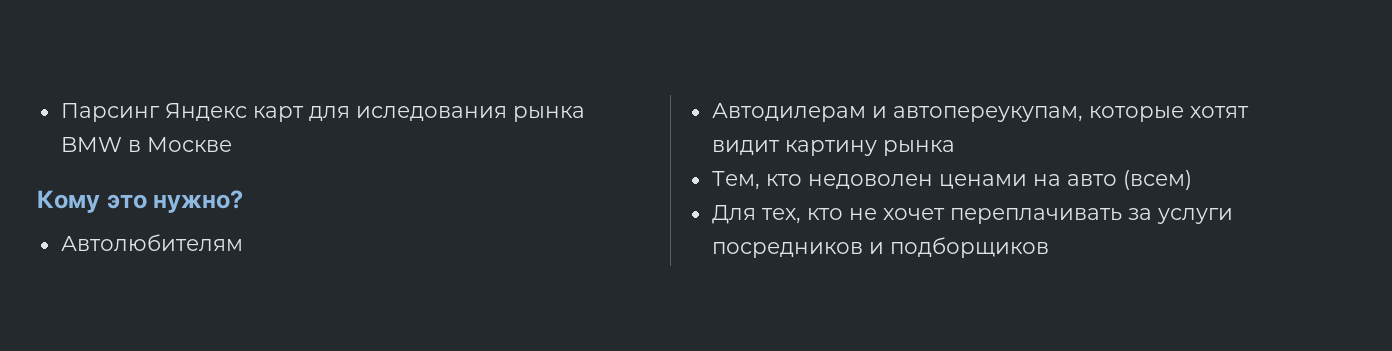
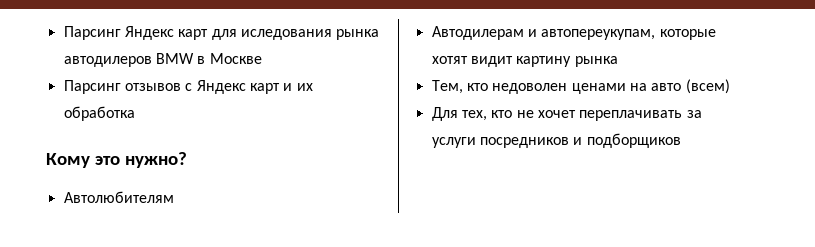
(585, 114) none -> [63,56,152,67] автодилеров
(232, 144) none -> [63,80,313,94] [63,106,135,121] // Парсинг отзывов с Яндекс карт и их обработка

